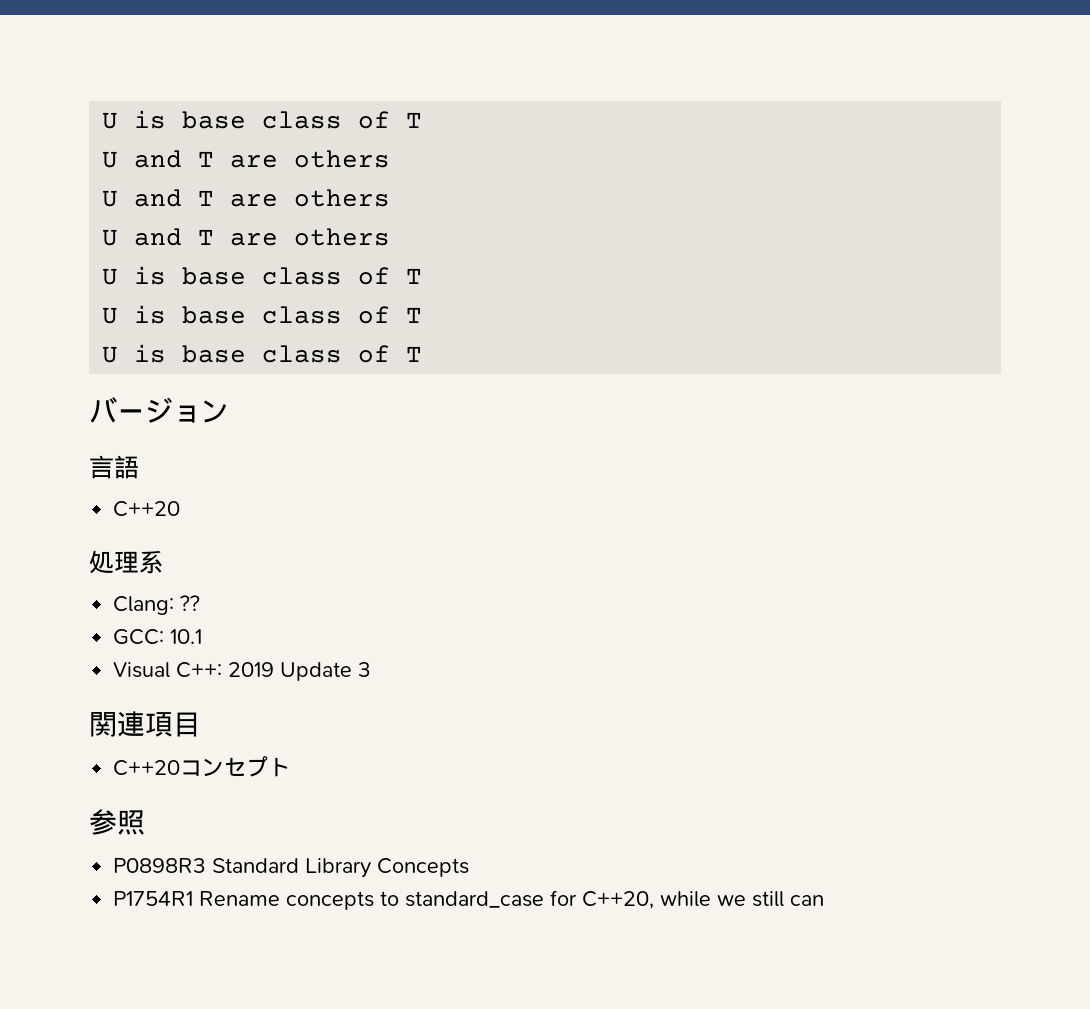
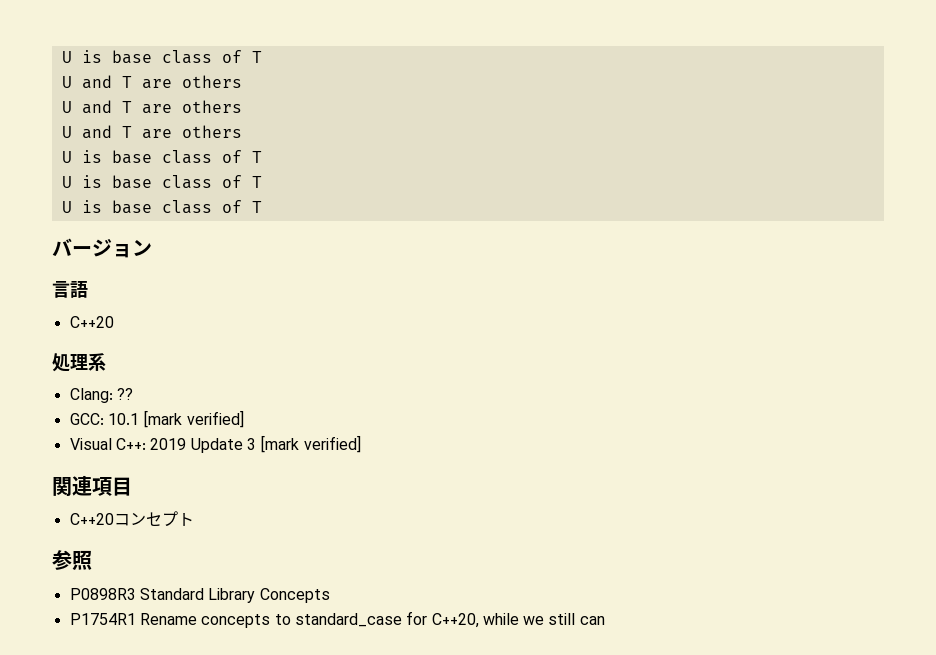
(203, 636) none -> [143,410,244,428] [mark verified]
(372, 669) none -> [260,435,361,453] [mark verified]

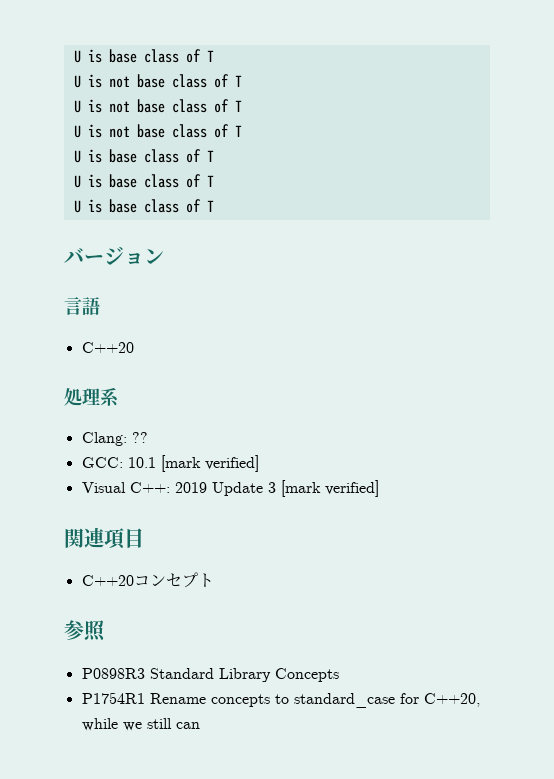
[61,50,262,64] [61,75,242,89] [61,100,242,114] [61,125,242,139] U is base class of T // U and T are others // U and T are others // U and T are others -> [73,49,214,63] [73,74,242,88] [73,99,242,113] [73,124,242,138] U is base class of T // U is not base class of T // U is not base class of T // U is not base class of T

